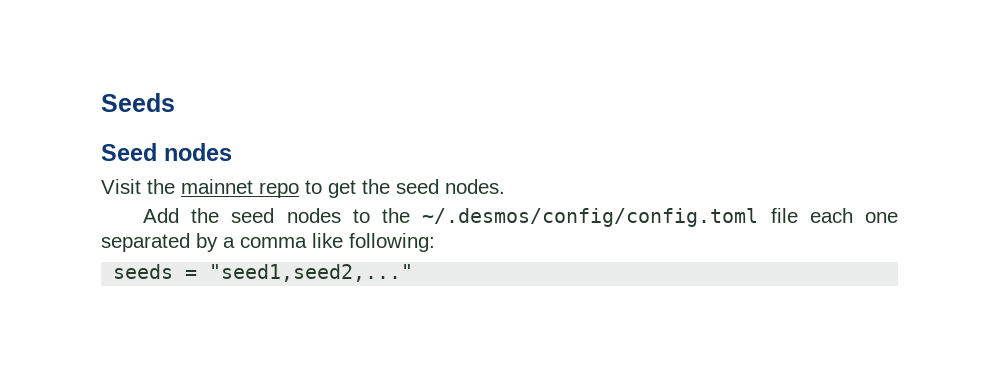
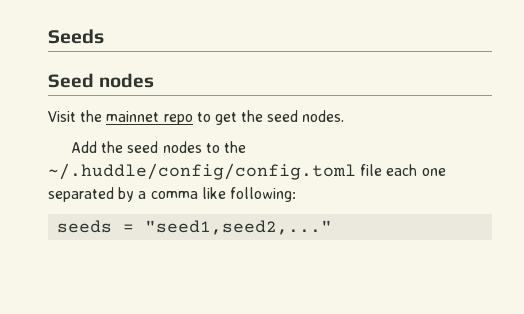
[422,208,759,227] ~/.desmos/config/config.toml -> [48,163,356,180] ~/.huddle/config/config.toml

